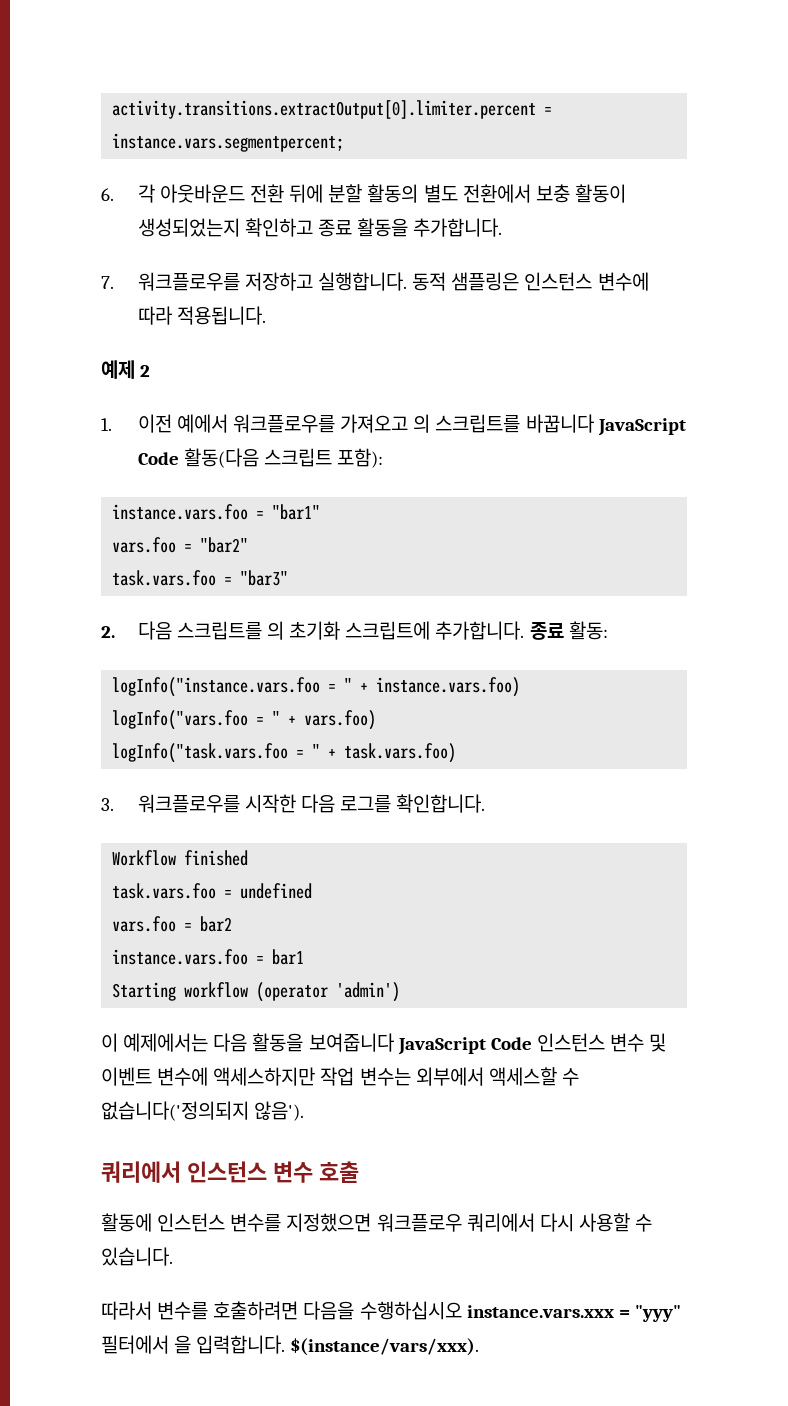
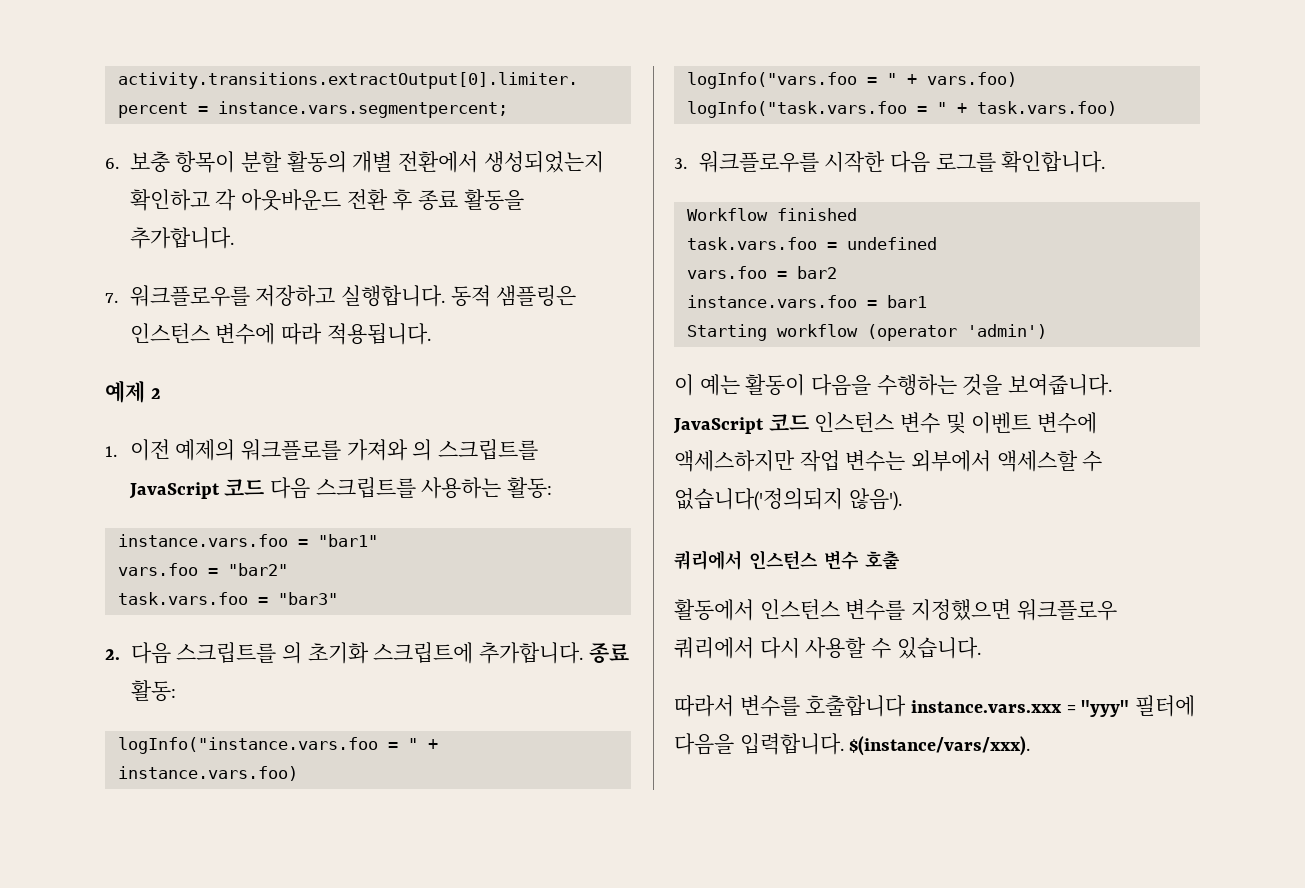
[137,184,626,203] [137,218,313,237] 각 아웃바운드 전환 뒤에 분할 활동의 별도 전환에서 보충 활동이 생성되었는지 확인하고 -> [129,151,604,173] [129,189,413,211] 보충 항목이 분할 활동의 개별 전환에서 생성되었는지 확인하고 각 아웃바운드 전환 후
[176,414,686,436] [137,448,384,468] 예에서 워크플로우를 가져오고 의 스크립트를 바꿉니다 JavaScript Code 활동(다음 스크립트 포함): -> [175,439,538,461] [128,477,552,499] 예제의 워크플로를 가져와 의 스크립트를 JavaScript 코드 다음 스크립트를 사용하는 활동:
[123,1033,532,1055] 예제에서는 다음 활동을 보여줍니다 JavaScript Code -> [699,374,1113,396] [673,414,809,434] 예는 활동이 다음을 수행하는 것을 보여줍니다. JavaScript 코드
[101,1213,152,1232] 활동에 -> [674,599,754,621] 활동에서
[213,1301,462,1320] 호출하려면 다음을 수행하십시오 -> [805,695,907,717] 호출합니다
[101,1335,192,1354] 필터에서 을 -> [1135,695,1196,717] [674,733,734,755] 필터에 다음을

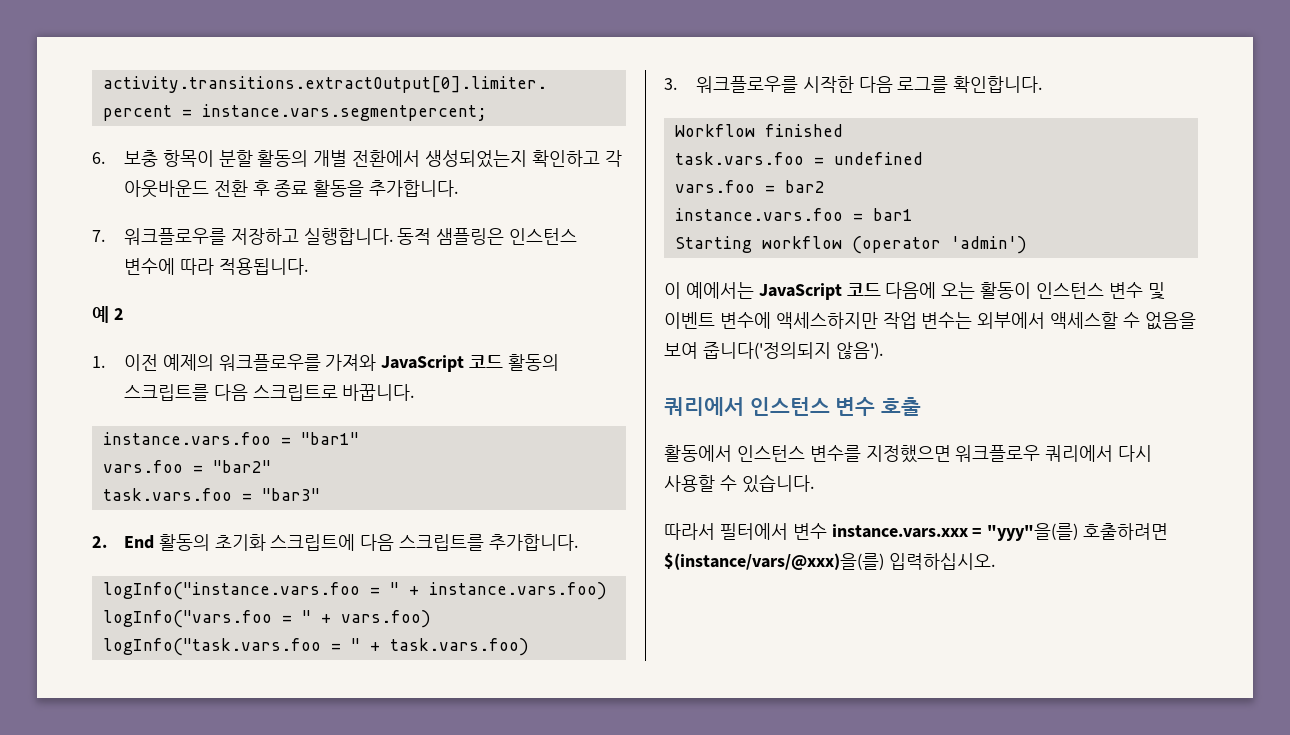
[105,380,145,403] 예제 -> [92,306,109,323] 예
[240,439,538,461] [128,477,552,499] 워크플로를 가져와 의 스크립트를 JavaScript 코드 다음 스크립트를 사용하는 활동: -> [218,354,560,372] [123,384,415,401] 워크플로우를 가져와 JavaScript 코드 활동의 스크립트를 다음 스크립트로 바꿉니다.
[130,642,629,664] [130,680,176,702] 다음 스크립트를 의 초기화 스크립트에 추가합니다. 종료 활동: -> [123,534,579,551] End 활동의 초기화 스크립트에 다음 스크립트를 추가합니다.
[699,374,1113,396] [673,414,809,434] 예는 활동이 다음을 수행하는 것을 보여줍니다. JavaScript 코드 -> [685,282,1032,300] 예에서는 JavaScript 코드 다음에 오는 활동이
[674,488,843,511] 없습니다('정의되지 -> [1144,312,1196,330] [664,342,831,359] 없음을 보여 줍니다('정의되지
[739,695,1196,717] [674,733,1031,756] 변수를 호출합니다 instance.vars.xxx = "yyy" 필터에 다음을 입력합니다. $(instance/vars/xxx). -> [719,523,1169,541] [664,553,995,570] 필터에서 변수 instance.vars.xxx = "yyy"을(를) 호출하려면 $(instance/vars/@xxx)을(를) 입력하십시오.

